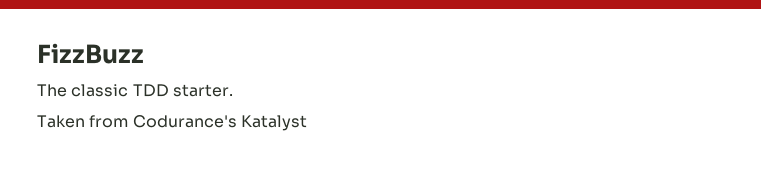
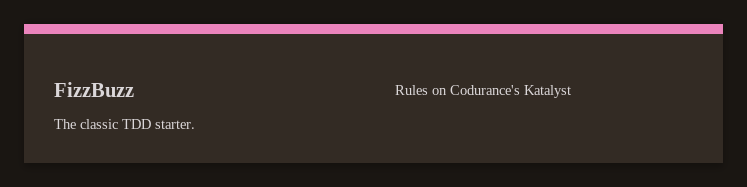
[37,115,129,128] Taken from -> [395,85,447,95] Rules on

